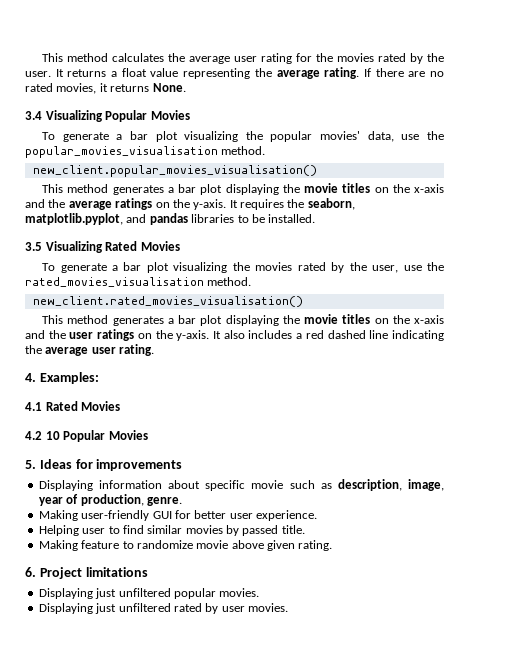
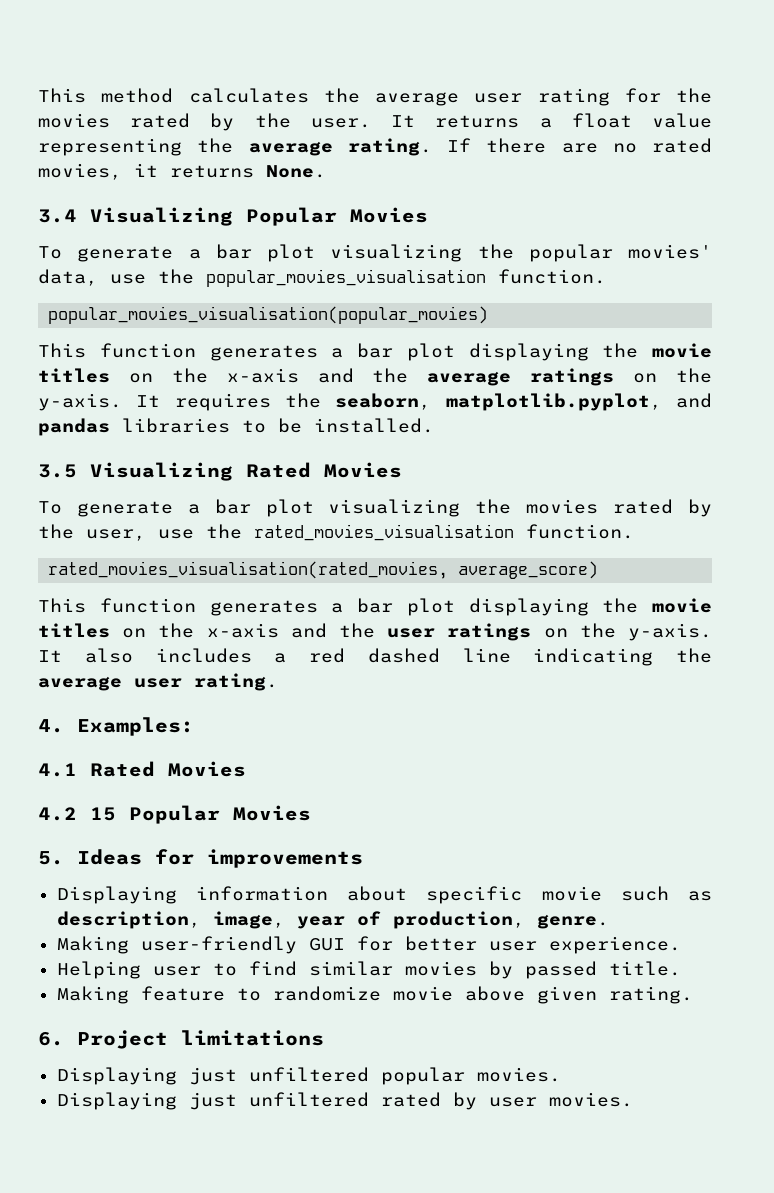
[221,146,266,155] [32,165,317,177] [42,184,109,193] method. // new_client.popular_movies_visualisation() // This method -> [498,269,606,284] [48,306,489,324] [38,343,196,358] function. // popular_movies_visualisation(popular_movies) // This function
[207,277,252,286] [32,296,303,307] [42,315,109,324] method. // new_client.rated_movies_visualisation() // This method -> [526,524,634,539] [48,561,599,579] [38,598,196,613] function. // rated_movies_visualisation(rated_movies, average_score) // This function
[45,431,60,440] 10 -> [90,807,116,821] 15

